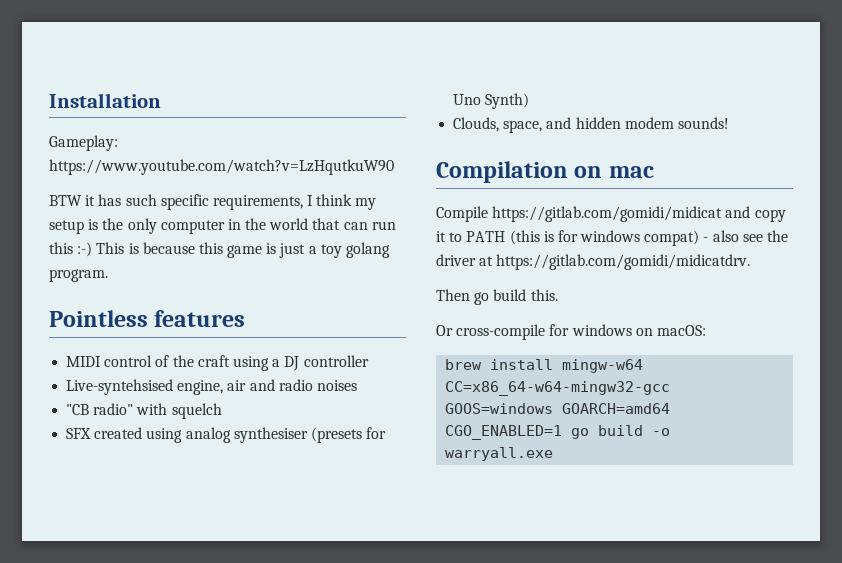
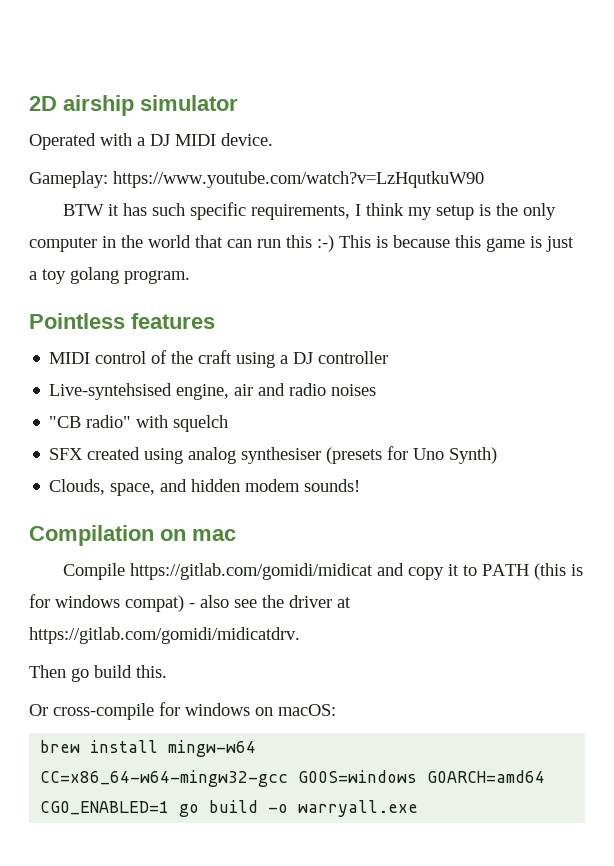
[49,93,161,108] Installation -> [29,95,238,116] [29,133,273,150] 2D airship simulator // Operated with a DJ MIDI device.

